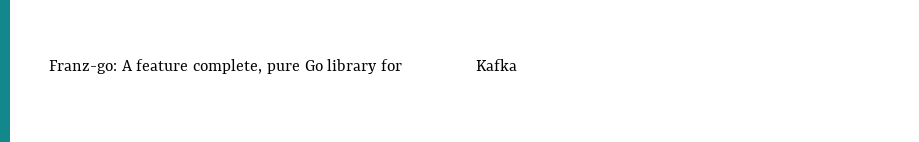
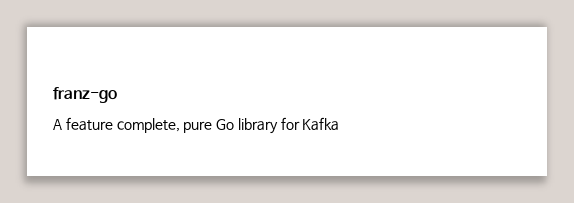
[49,60,117,74] Franz-go: -> [53,87,117,103] franz-go //

